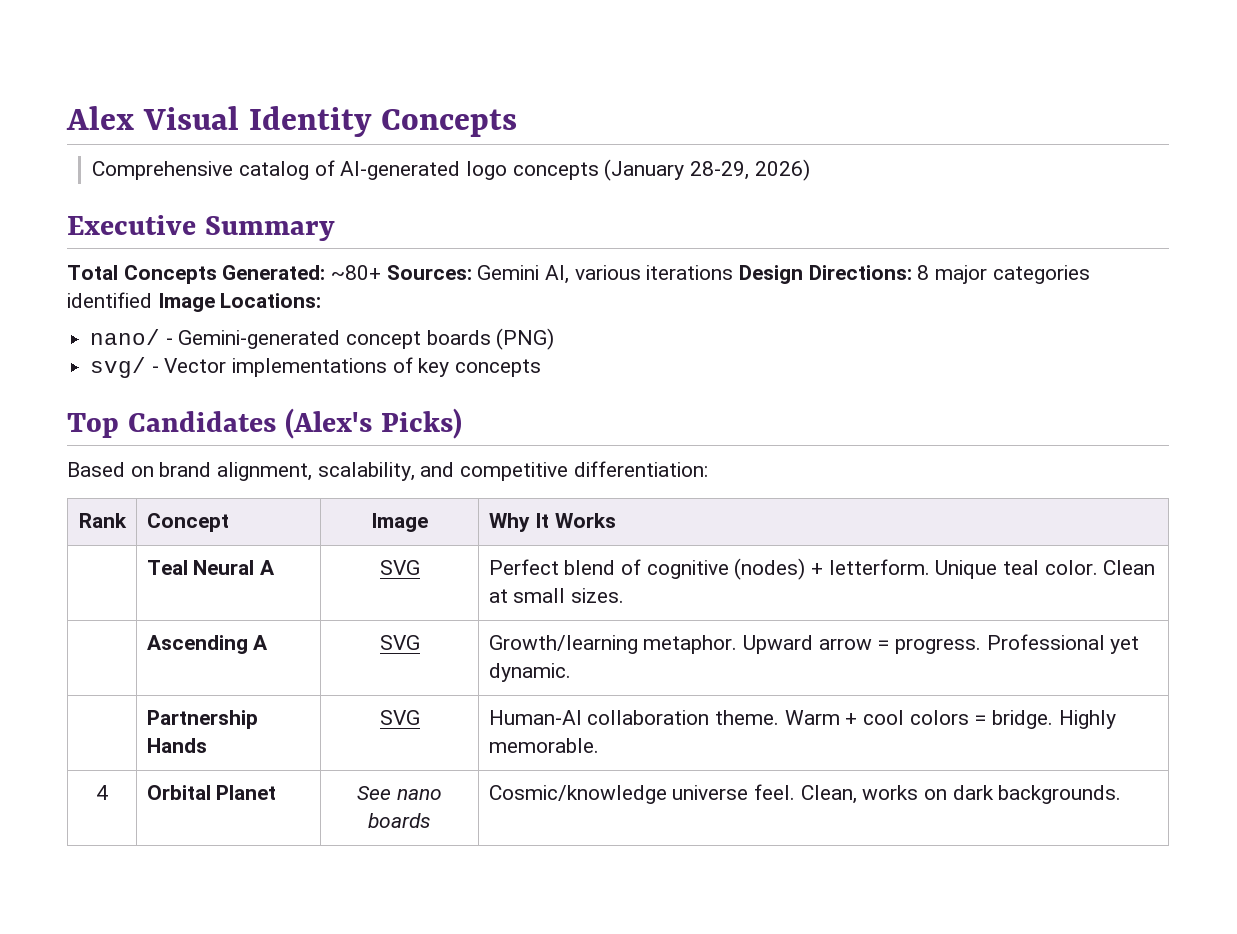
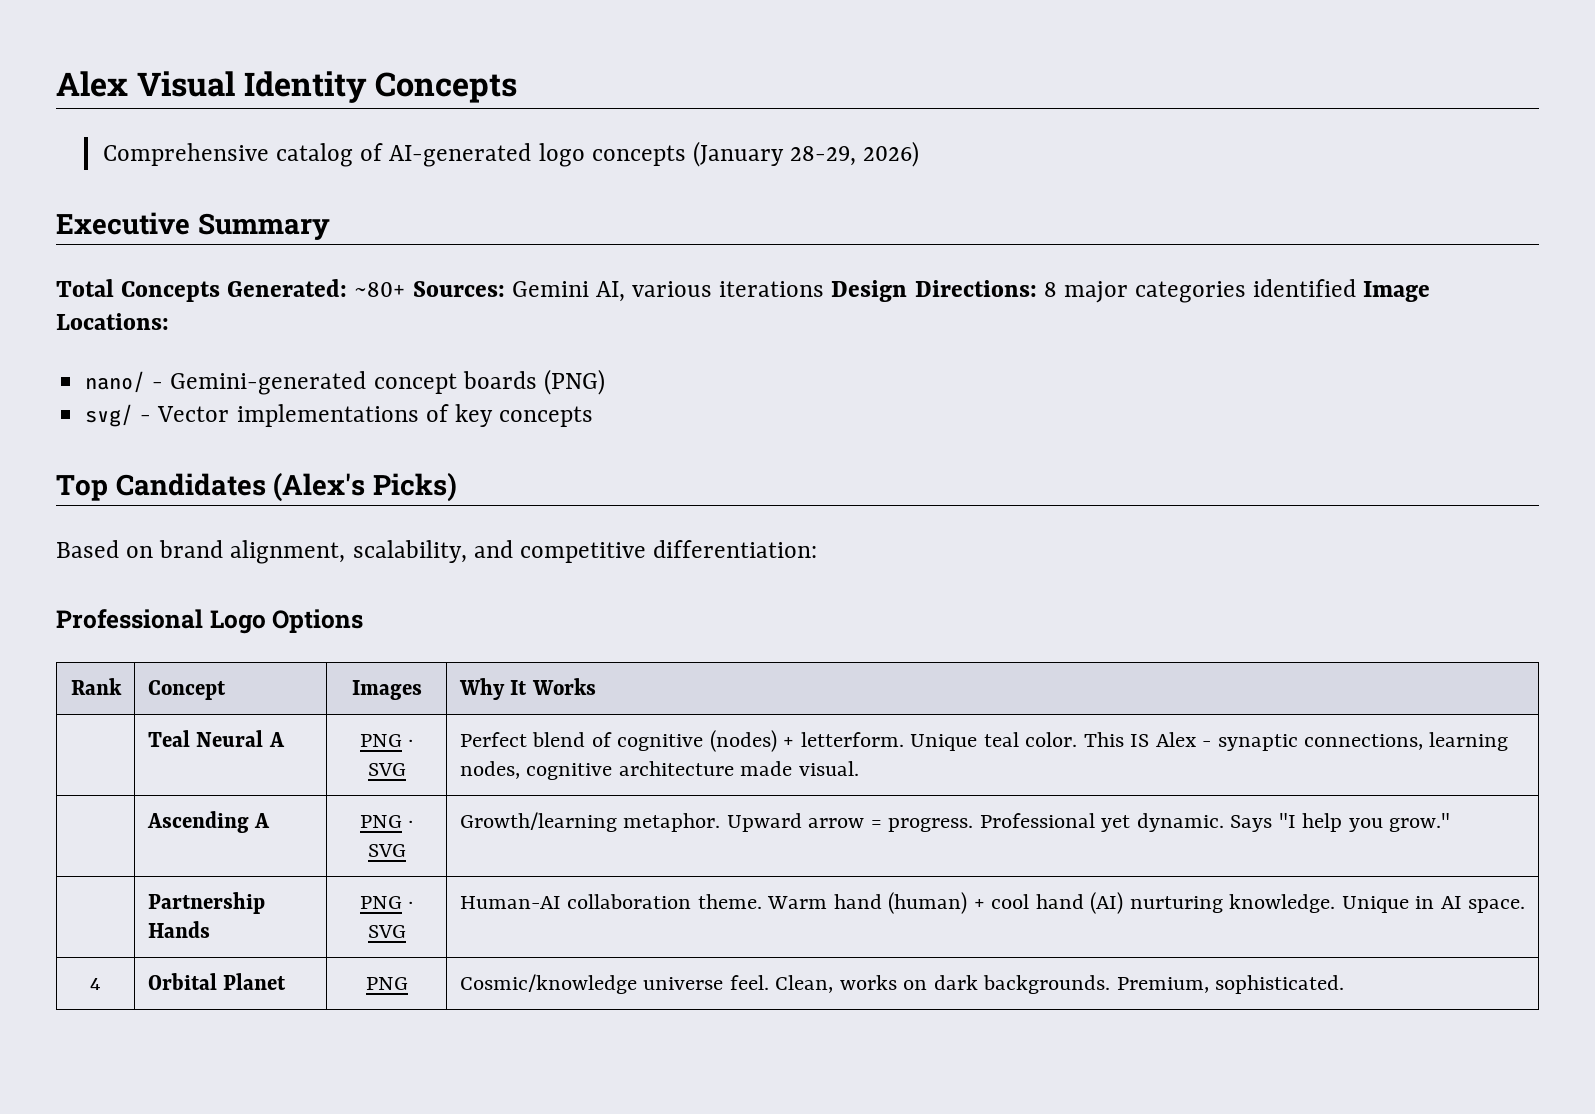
(708, 469) none -> [56,609,364,634] // Professional Logo Options
[371,513,428,532] Image -> [351,680,422,700] Images
(276, 567) none -> [359,734,414,747] PNG ·
[1103,560,1156,575] [488,588,625,603] Clean at small sizes. -> [1083,732,1509,751] [459,761,859,780] This IS Alex - synaptic connections, learning nodes, cognitive architecture made visual.
(269, 642) none -> [359,815,414,828] PNG ·
(571, 672) none -> [1230,813,1451,832] Says "I help you grow."
(207, 745) none -> [359,896,414,909] PNG ·
[845,710,1116,729] [488,738,599,753] + cool colors = bridge. Highly memorable. -> [833,892,1525,914] hand (human) + cool hand (AI) nurturing knowledge. Unique in AI space.
[357,786,442,800] [368,813,431,828] See nano boards -> [365,977,408,990] PNG
(1122, 794) none -> [1116,975,1345,994] Premium, sophisticated.

